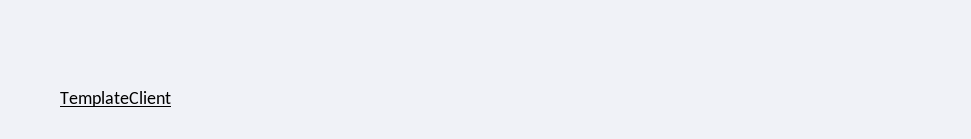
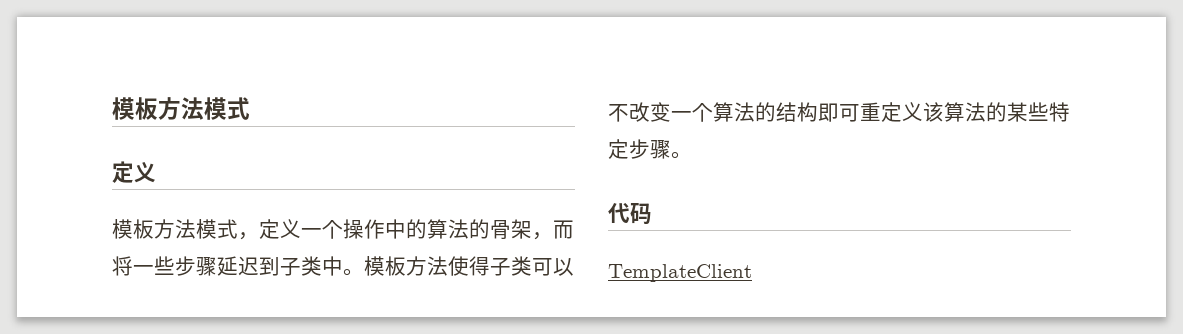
(60, 99) none -> [112,97,250,120] [112,161,156,183] [112,219,574,240] [112,256,574,276] [608,102,1070,122] [608,139,692,159] [608,203,652,225] 模板方法模式 // 定义 // 模板方法模式，定义一个操作中的算法的骨架，而将一些步骤延迟到子类中。模板方法使得子类可以不改变一个算法的结构即可重定义该算法的某些特定步骤。 // 代码 //

